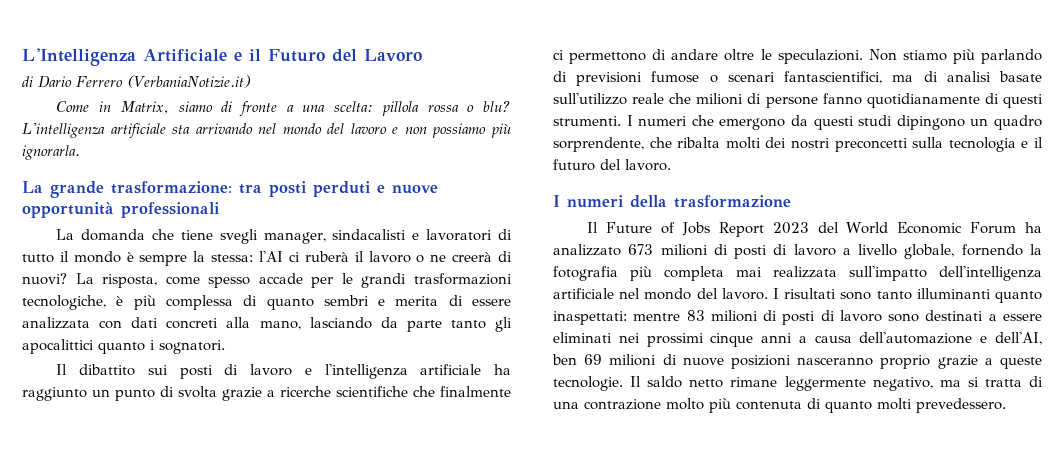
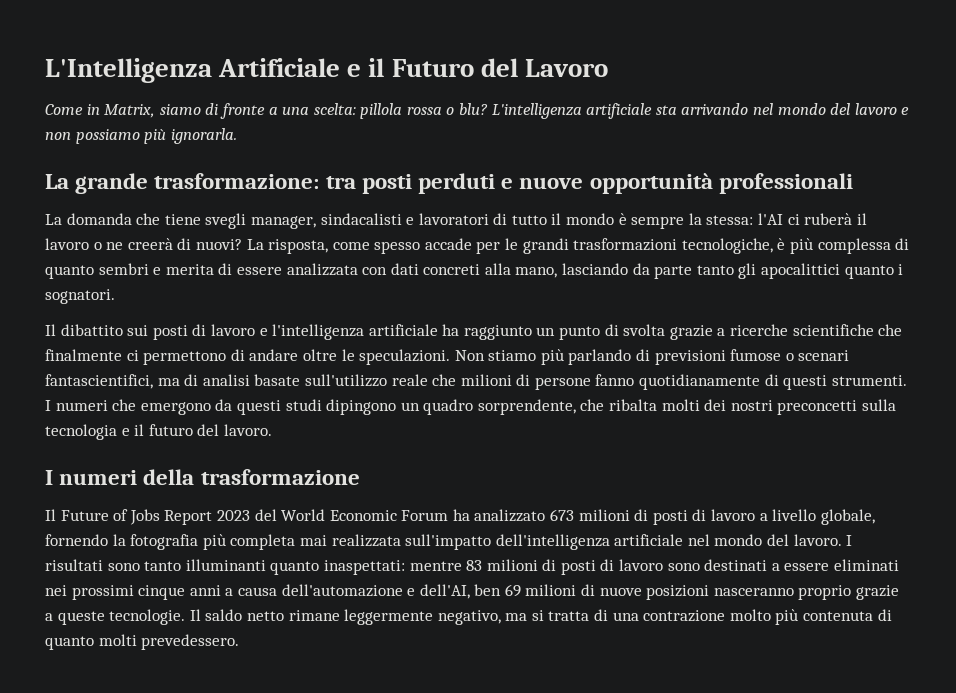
[22,75,251,88] // di Dario Ferrero (VerbaniaNotizie.it) -> (608, 68) none

